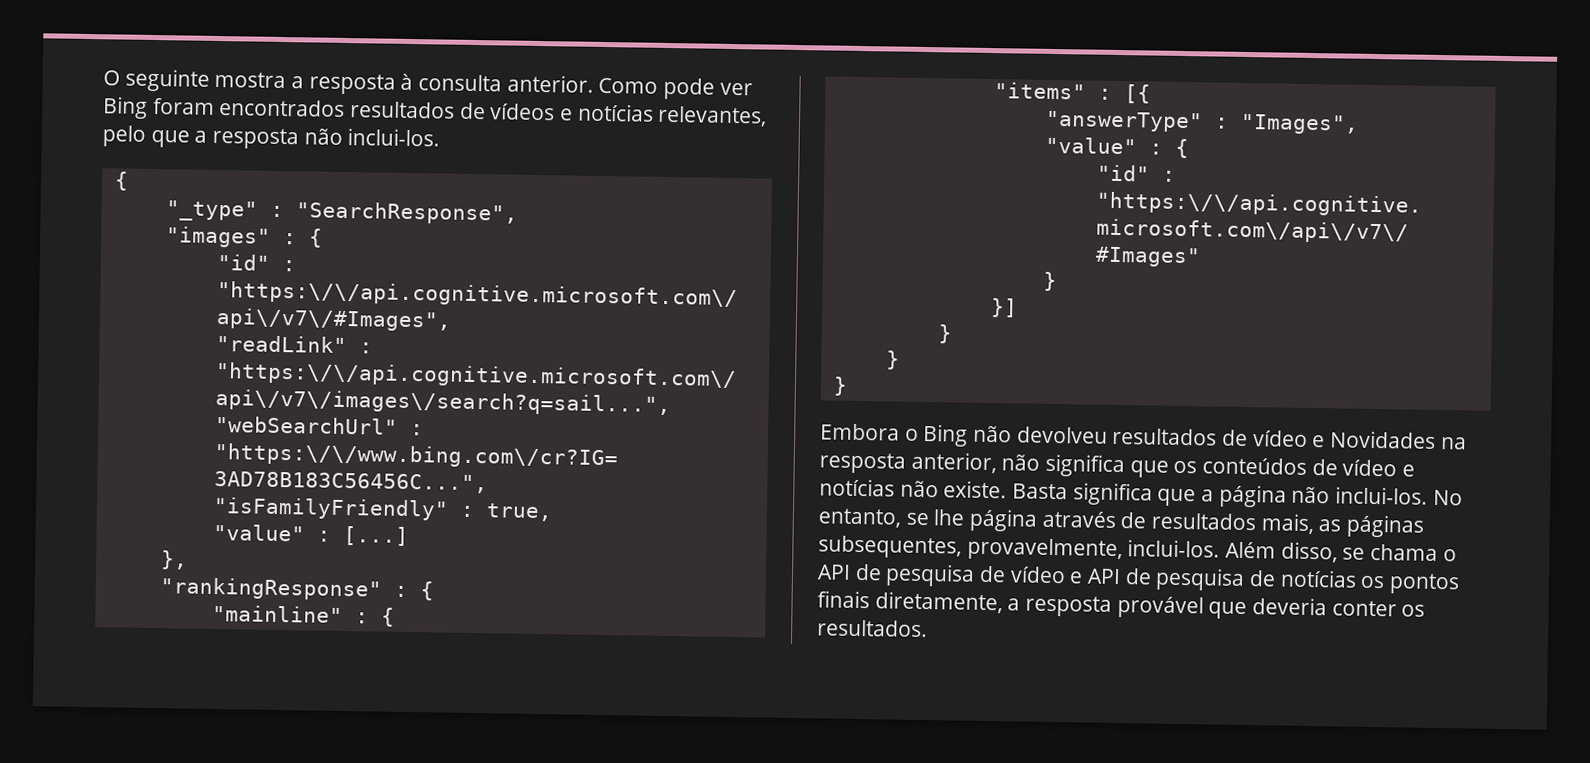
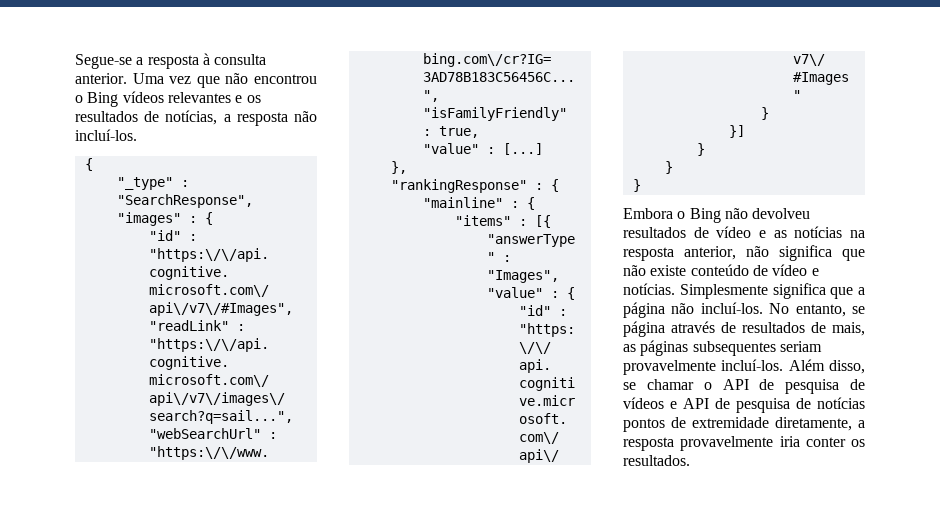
[103,68,287,92] O seguinte mostra -> [75,54,132,69] Segue-se
[598,77,753,100] [103,96,768,127] [102,125,190,148] Como pode ver Bing foram encontrados resultados de vídeos e notícias relevantes, pelo que -> [132,73,317,88] [75,91,261,107] [75,110,218,125] Uma vez que não encontrou o Bing vídeos relevantes e os resultados de notícias,
[347,128,441,147] inclui-los. -> [75,129,137,141] incluí-los.
[1330,430,1437,449] Novidades -> [773,226,843,238] as notícias
[1173,457,1416,477] [819,478,1069,500] os conteúdos de vídeo e notícias não existe. Basta -> [623,264,819,276] [623,283,768,299] não existe conteúdo de vídeo e notícias. Simplesmente
[1335,486,1429,505] inclui-los. -> [700,302,763,314] incluí-los.
[933,509,966,526] lhe -> (865, 310) none
(1257, 521) none -> [811,322,826,333] de
[818,535,1221,562] subsequentes, provavelmente, inclui-los. -> [692,341,822,356] [623,359,784,375] subsequentes seriam provavelmente incluí-los.
[1370,543,1439,562] chama -> [646,379,694,390] chamar
[1009,566,1066,584] vídeo -> [623,397,664,409] vídeos
[1360,573,1461,595] [817,590,1328,620] os pontos finais diretamente, a resposta provável que deveria -> [623,417,865,432] [623,436,800,451] pontos de extremidade diretamente, a resposta provavelmente iria

